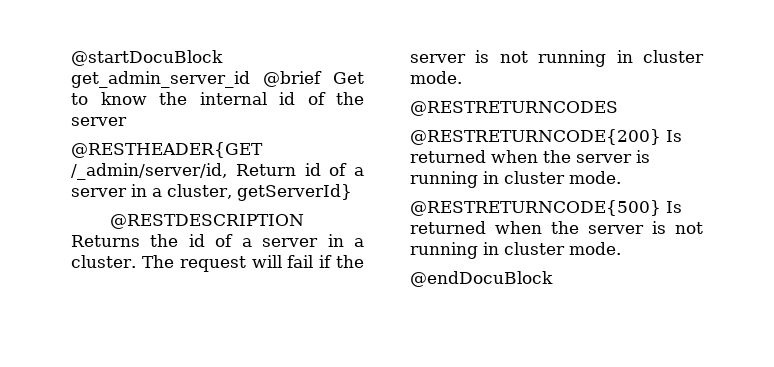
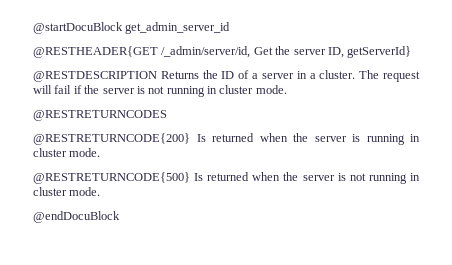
[263,71,364,87] [71,92,364,105] [71,117,127,126] [71,142,263,158] [71,163,364,180] [71,184,232,199] @brief Get to know the internal id of the server // @RESTHEADER{GET /_admin/server/id, Return id of a server in a cluster, -> [33,46,344,58] // @RESTHEADER{GET /_admin/server/id, Get the server ID,
[188,234,205,247] id -> [221,71,235,79] ID

